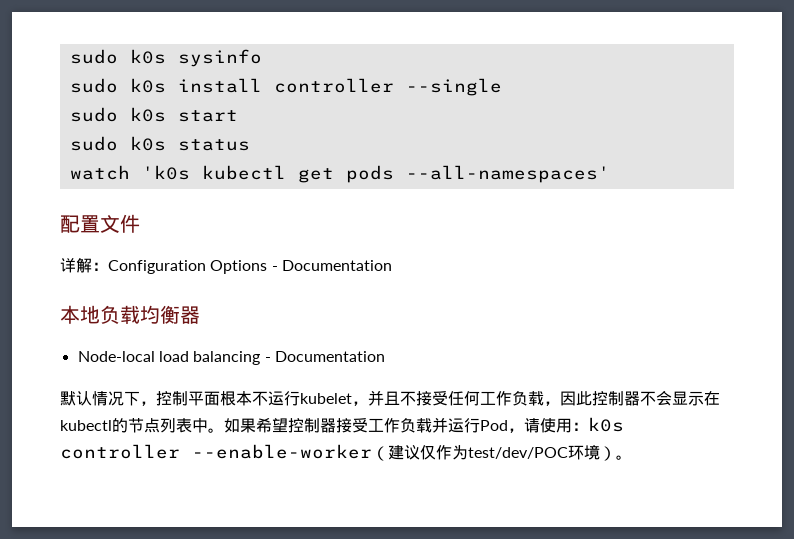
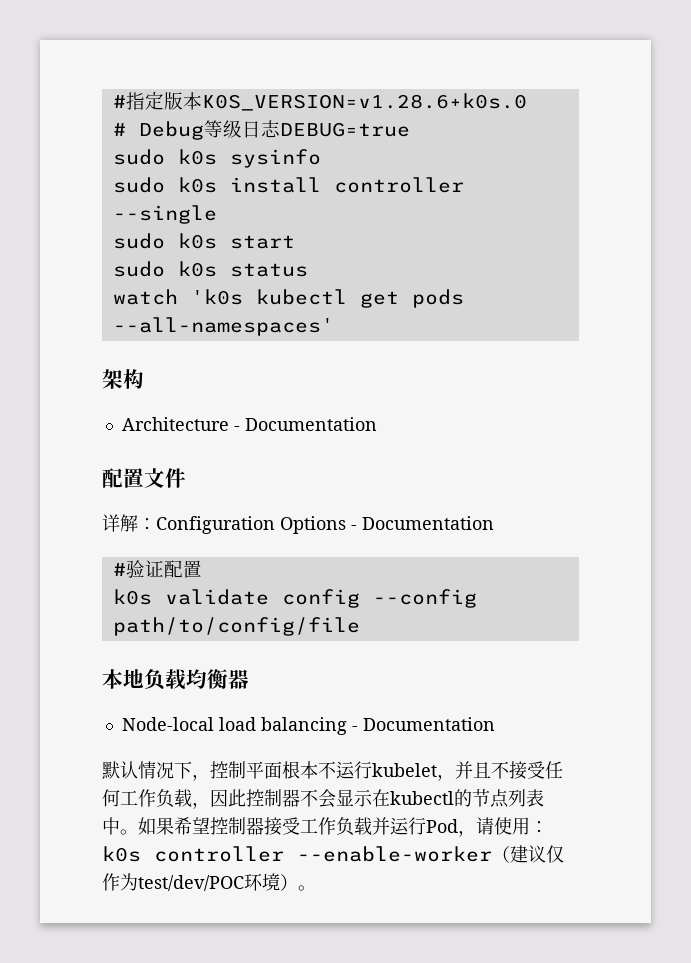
(69, 56) none -> [112,91,527,111] [112,120,410,140] #指定版本K0S_VERSION=v1.28.6+k0s.0 // # Debug等级日志DEBUG=true //
(610, 174) none -> [102,369,144,389] [121,417,377,431] // 架构 // Architecture - Documentation
(392, 265) none -> [112,560,202,578] [112,589,477,608] [112,617,360,636] // #验证配置 // k0s validate config --config path/to/config/file

